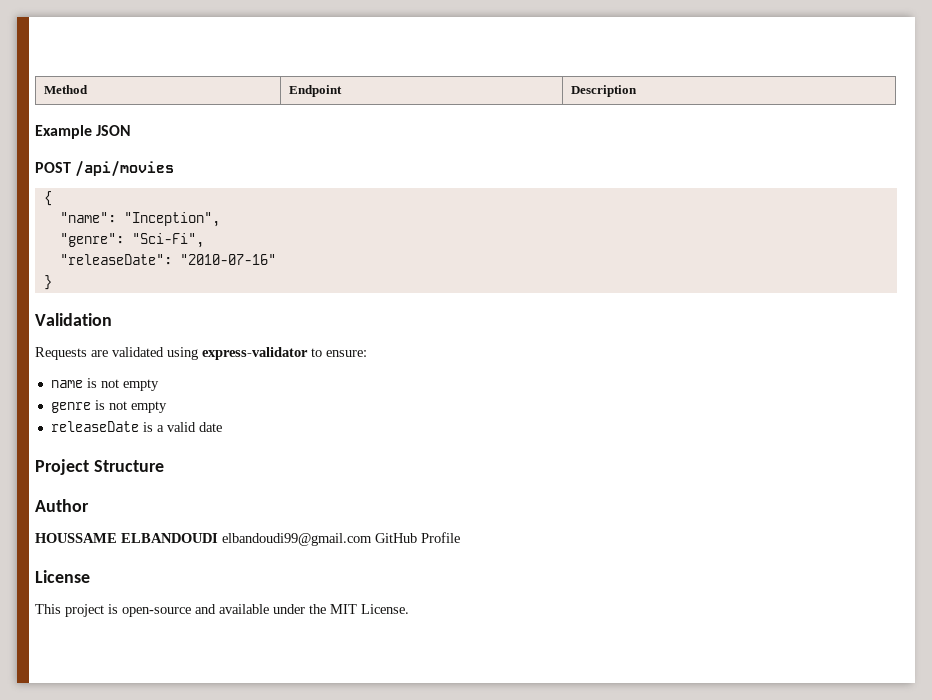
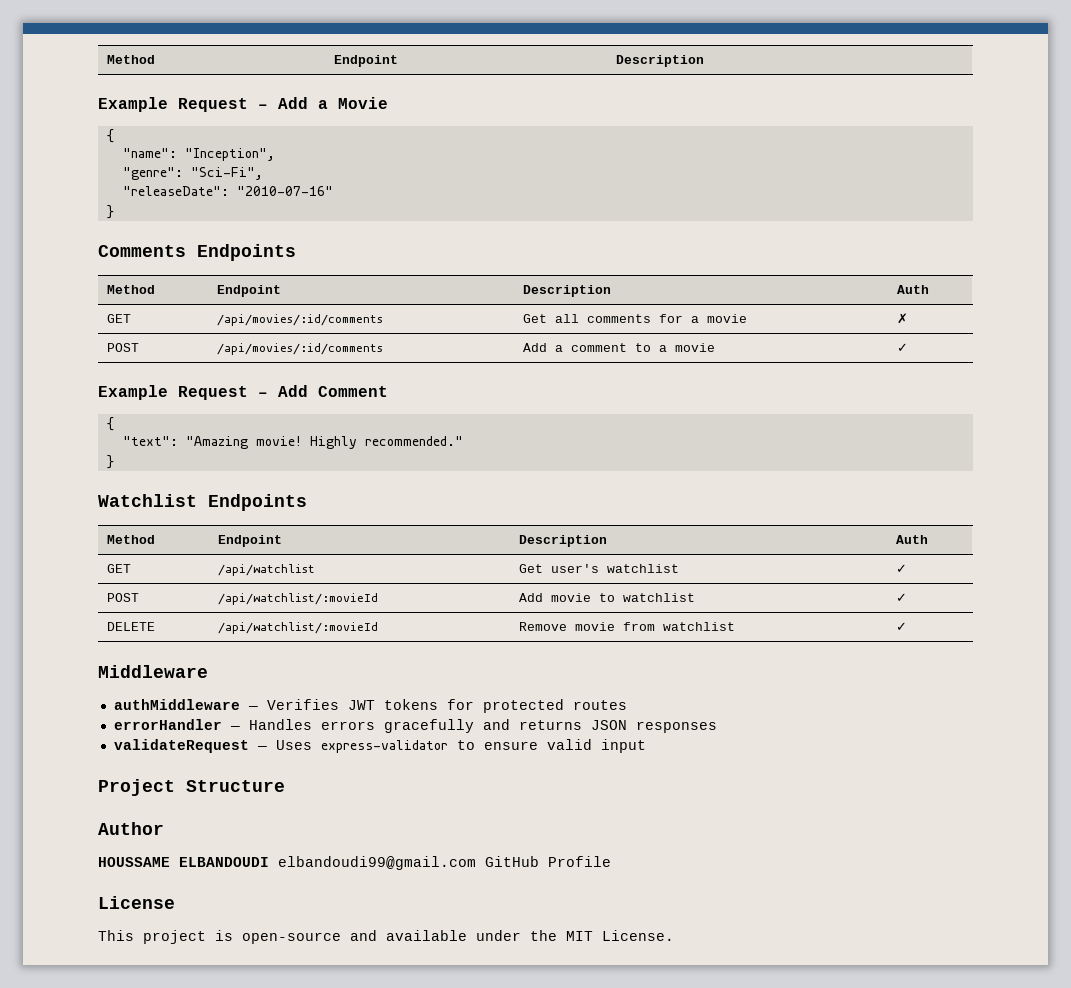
[96,125,132,136] [35,160,175,177] JSON // POST /api/movies -> [178,97,388,112] Request – Add a Movie
[35,313,112,326] [35,347,367,360] [50,378,159,391] [50,400,167,413] [50,421,222,432] Validation // Requests are validated using express-validator to ensure: // name is not empty // genre is not empty // releaseDate is a valid date -> [98,244,296,261] [106,285,155,294] [216,285,281,297] [522,285,611,297] [896,285,929,294] [106,314,131,323] [216,314,383,326] [522,314,747,323] [896,313,908,324] [106,343,139,352] [216,343,383,355] [522,343,715,352] [896,343,908,352] [98,385,388,400] [106,417,114,431] [122,436,463,449] [106,455,114,469] [98,494,307,511] [106,535,155,544] [217,535,282,547] [518,535,607,547] [895,535,928,544] [106,564,131,573] [217,564,315,576] [518,564,679,573] [895,564,907,573] [106,593,139,602] [217,593,378,605] [518,593,695,602] [895,593,907,602] [106,622,155,631] [217,622,378,634] [518,622,735,631] [895,622,907,631] [98,665,208,678] [113,699,627,713] [113,719,717,733] [113,739,646,753] Comments Endpoints // Method | Endpoint | Description | Auth // GET | /api/movies/:id/comments | Get all comments for a movie | ✗ // POST | /api/movies/:id/comments | Add a comment to a movie | ✓ // Example Request – Add Comment // { // "text": "Amazing movie! Highly recommended." // } // Watchlist Endpoints // Method | Endpoint | Description | Auth // GET | /api/watchlist | Get user's watchlist | ✓ // POST | /api/watchlist/:movieId | Add movie to watchlist | ✓ // DELETE | /api/watchlist/:movieId | Remove movie from watchlist | ✓ // Middleware // authMiddleware — Verifies JWT tokens for protected routes // errorHandler — Handles errors gracefully and returns JSON responses // validateRequest — Uses express-validator to ensure valid input

